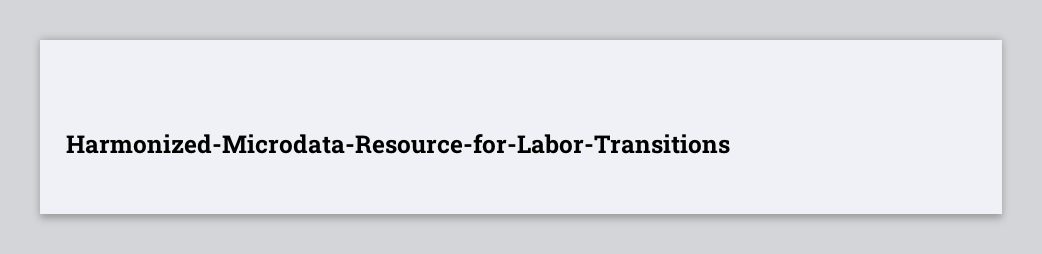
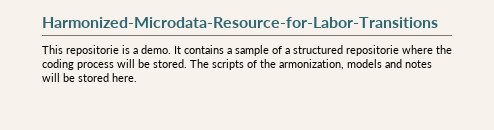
(730, 144) none -> [42,45,452,56] [42,59,432,70] [42,73,137,82] // This repositorie is a demo. It contains a sample of a structured repositorie where the coding process will be stored. The scripts of the armonization, models and notes will be stored here.

